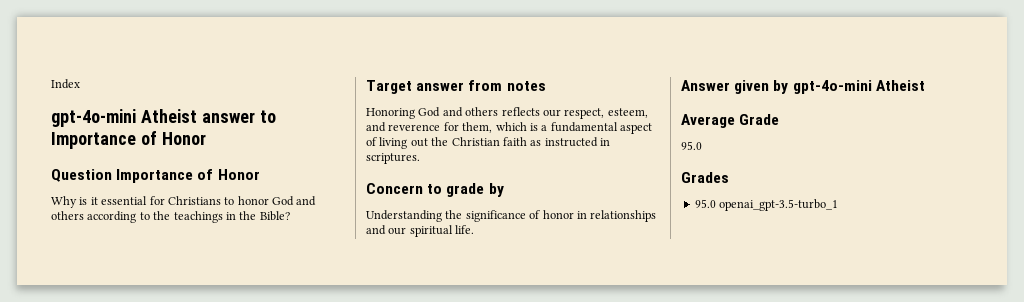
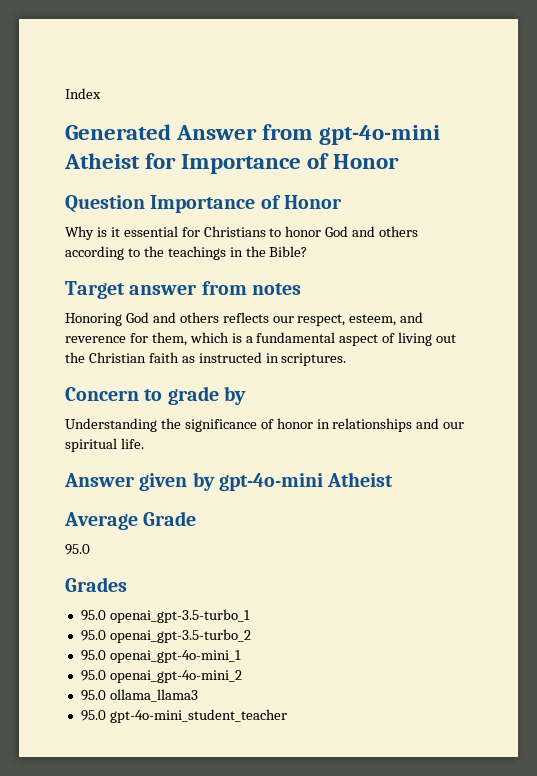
[51,109,276,127] gpt-4o-mini Atheist answer to -> [65,124,441,145] [64,153,177,169] Generated Answer from gpt-4o-mini Atheist for
(839, 205) none -> [80,629,251,643] [80,650,241,663] [80,670,242,683] [80,689,198,702] [80,709,287,723] // 95.0 openai_gpt-3.5-turbo_2 // 95.0 openai_gpt-4o-mini_1 // 95.0 openai_gpt-4o-mini_2 // 95.0 ollama_llama3 // 95.0 gpt-4o-mini_student_teacher

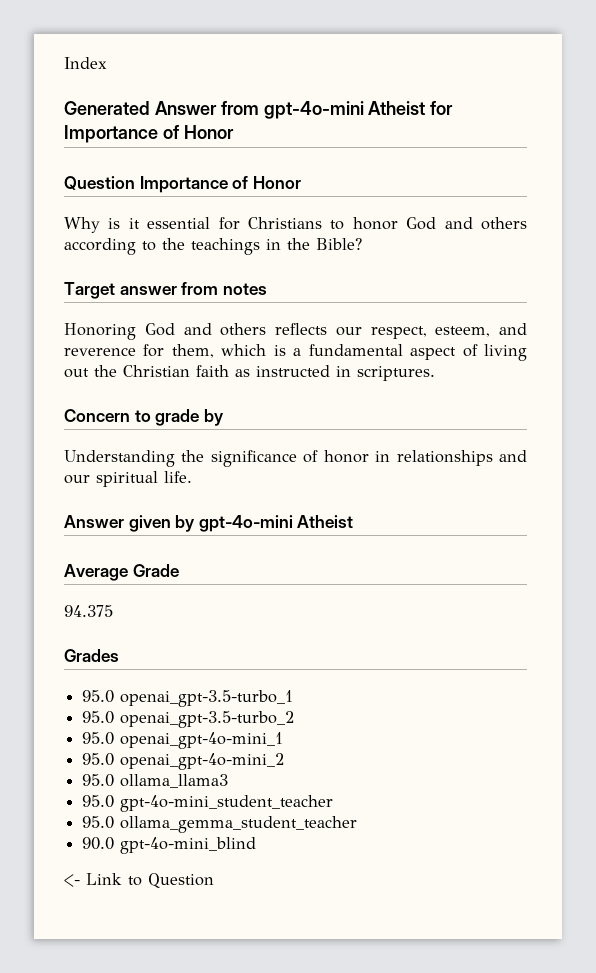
[65,544,90,555] 95.0 -> [64,605,113,617] 94.375
(287, 716) none -> [82,816,358,833] [82,837,257,854] [64,873,214,888] // 95.0 ollama_gemma_student_teacher // 90.0 gpt-4o-mini_blind // <- Link to Question

